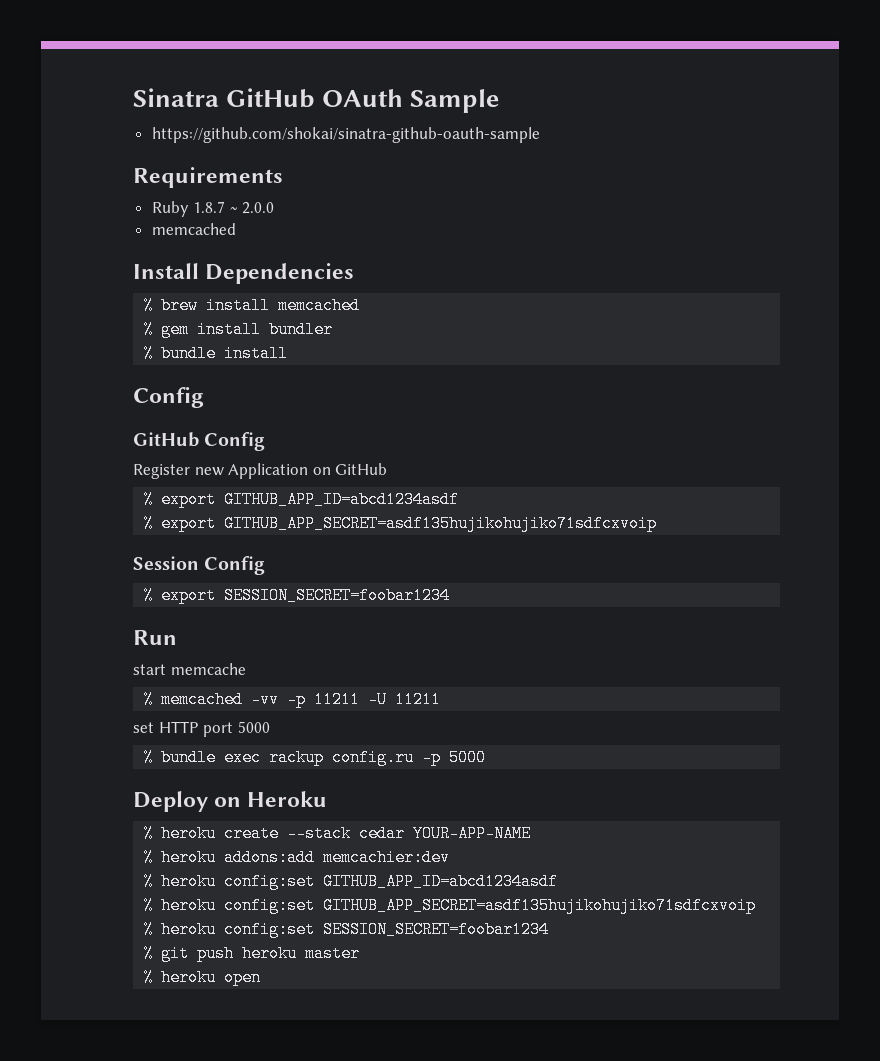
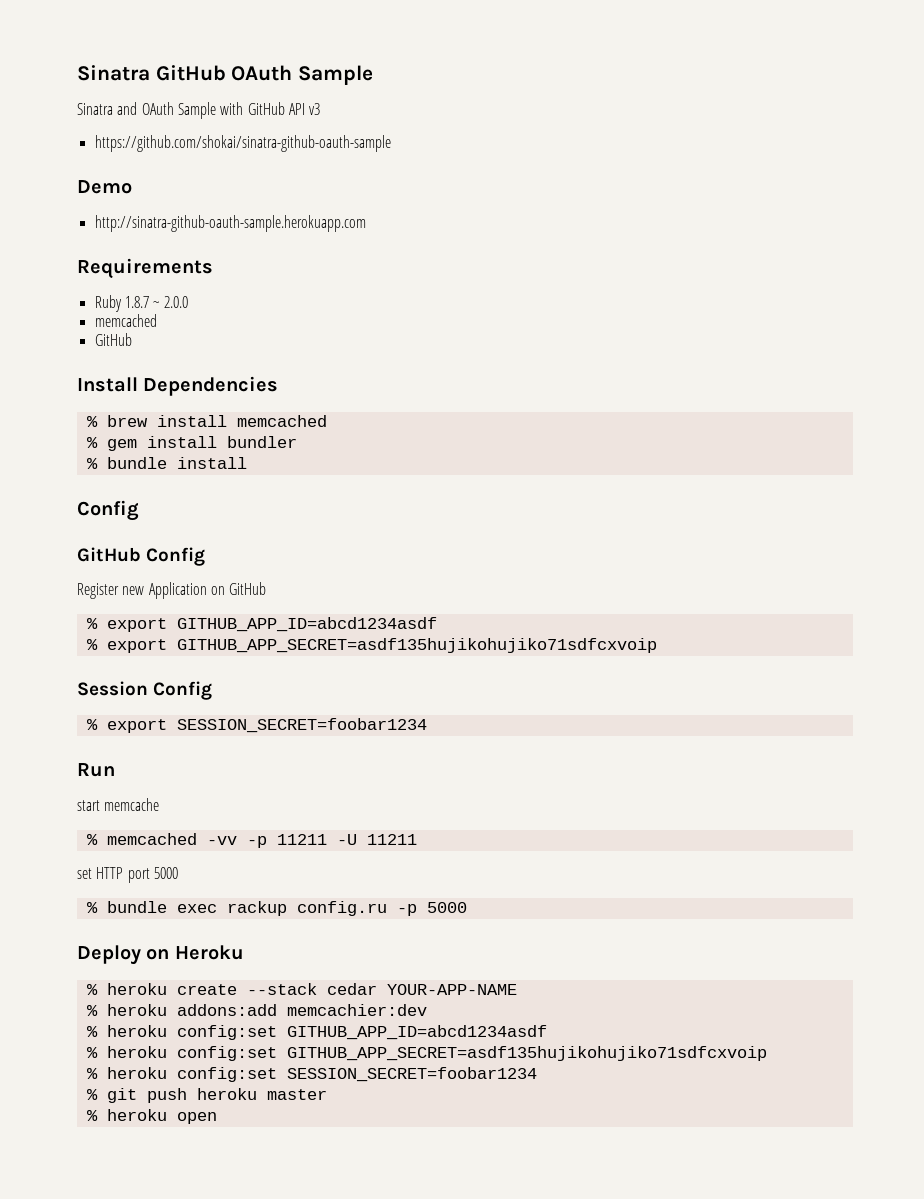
(500, 101) none -> [77,102,321,119] // Sinatra and OAuth Sample with GitHub API v3
(540, 135) none -> [77,180,132,194] [94,215,366,232] // Demo // http://sinatra-github-oauth-sample.herokuapp.com
(236, 229) none -> [94,333,132,346] // GitHub

